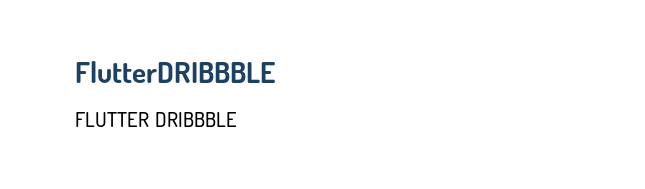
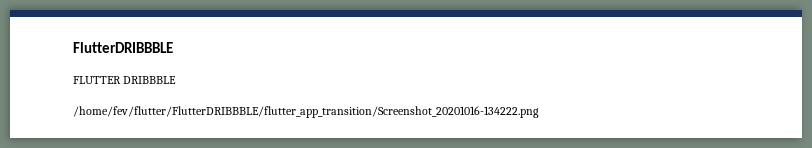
(237, 119) none -> [73,106,539,118] // /home/fev/flutter/FlutterDRIBBBLE/flutter_app_transition/Screenshot_20201016-134222.png

